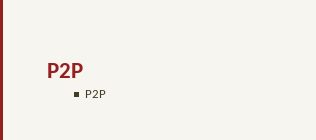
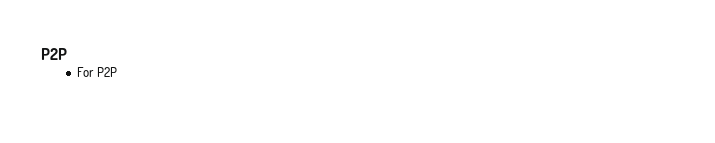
(83, 70) none -> [77,67,95,77] For

